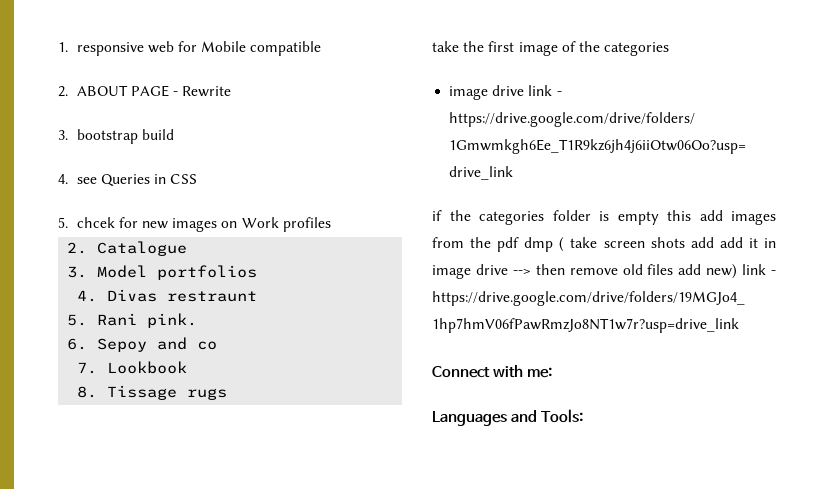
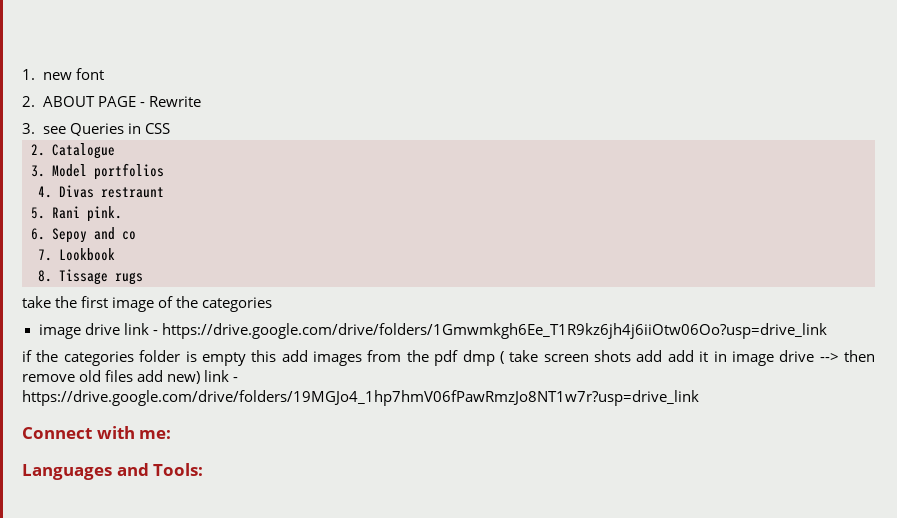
[76,41,322,56] responsive web for Mobile compatible -> [42,68,104,80] new font
[76,129,174,144] [58,174,68,184] bootstrap build // 4. -> (35, 128) none
[58,217,331,232] // 5. chcek for new images on Work profiles -> (170, 128) none

